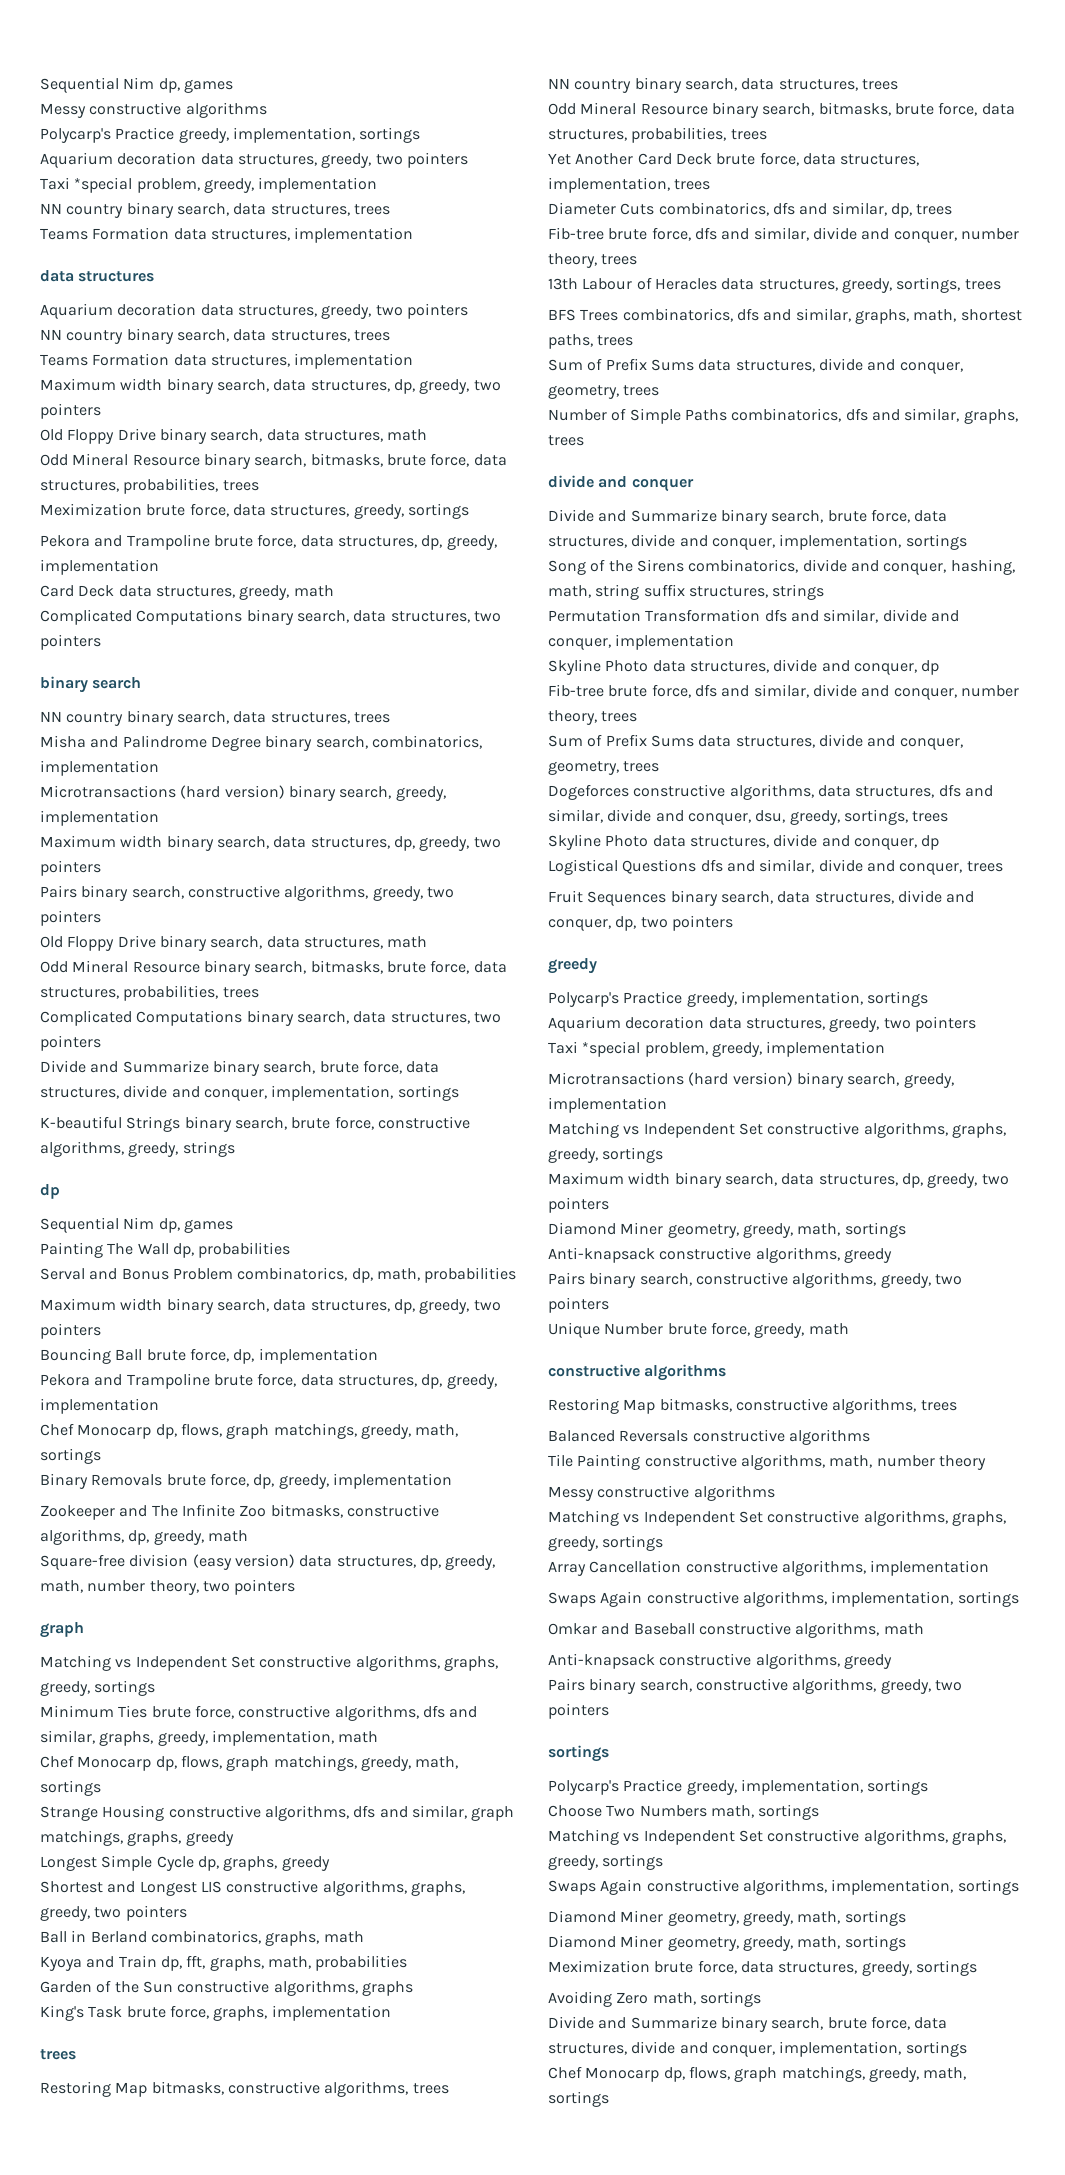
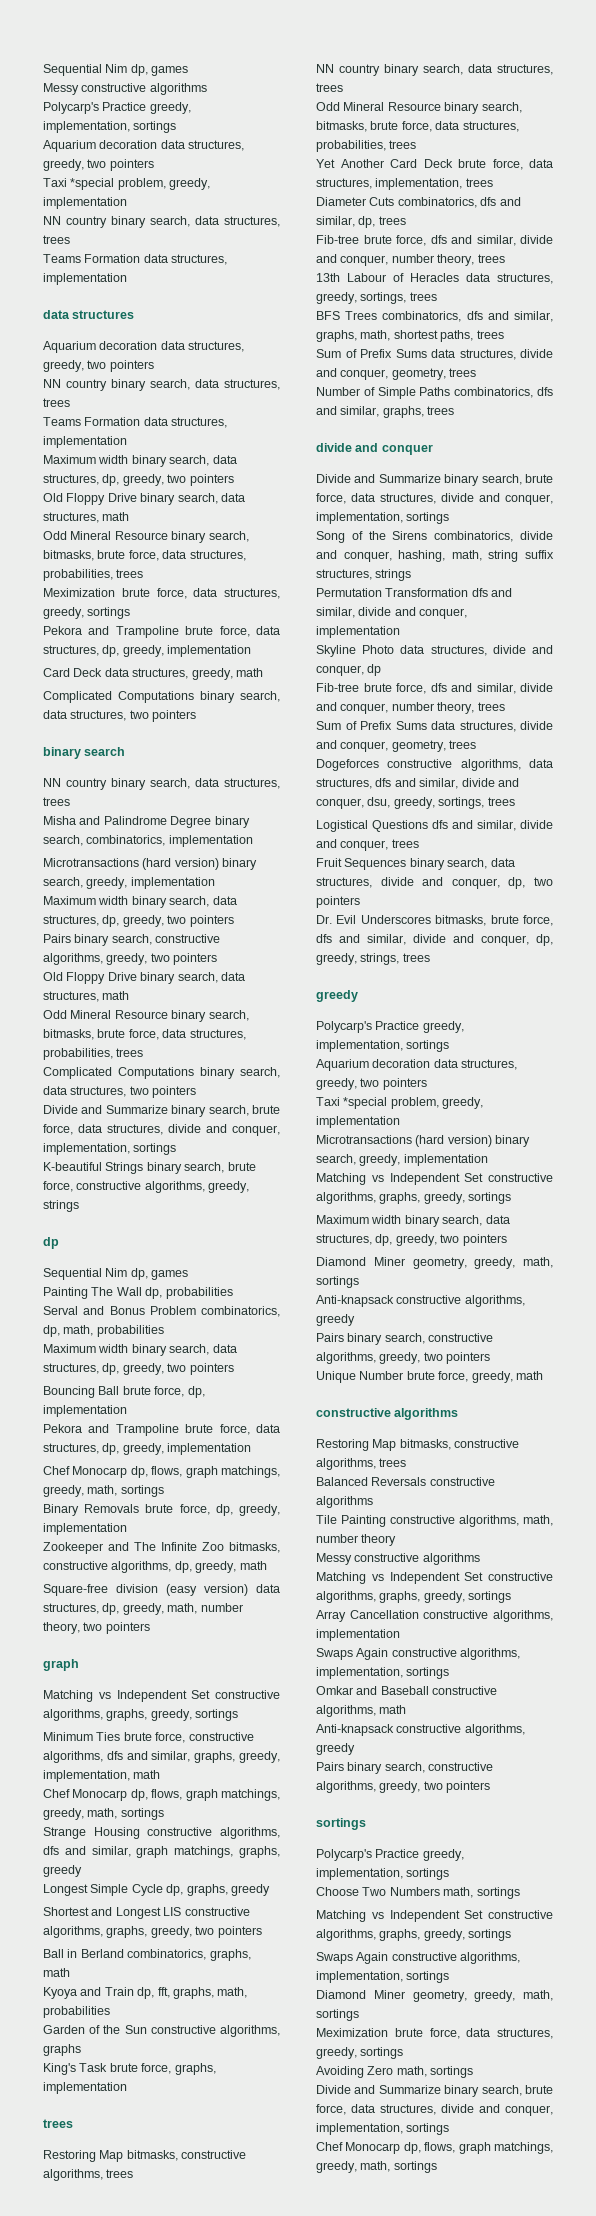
[548,834,940,850] // Skyline Photo data structures, divide and conquer, dp -> (515, 801) none
(733, 923) none -> [316,915,553,926] [316,934,553,946] [316,953,430,965] // Dr. Evil Underscores bitmasks, brute force, dfs and similar, divide and conquer, dp, greedy, strings, trees
[548,1935,906,1951] // Diamond Miner geometry, greedy, math, sortings -> (359, 2015) none

